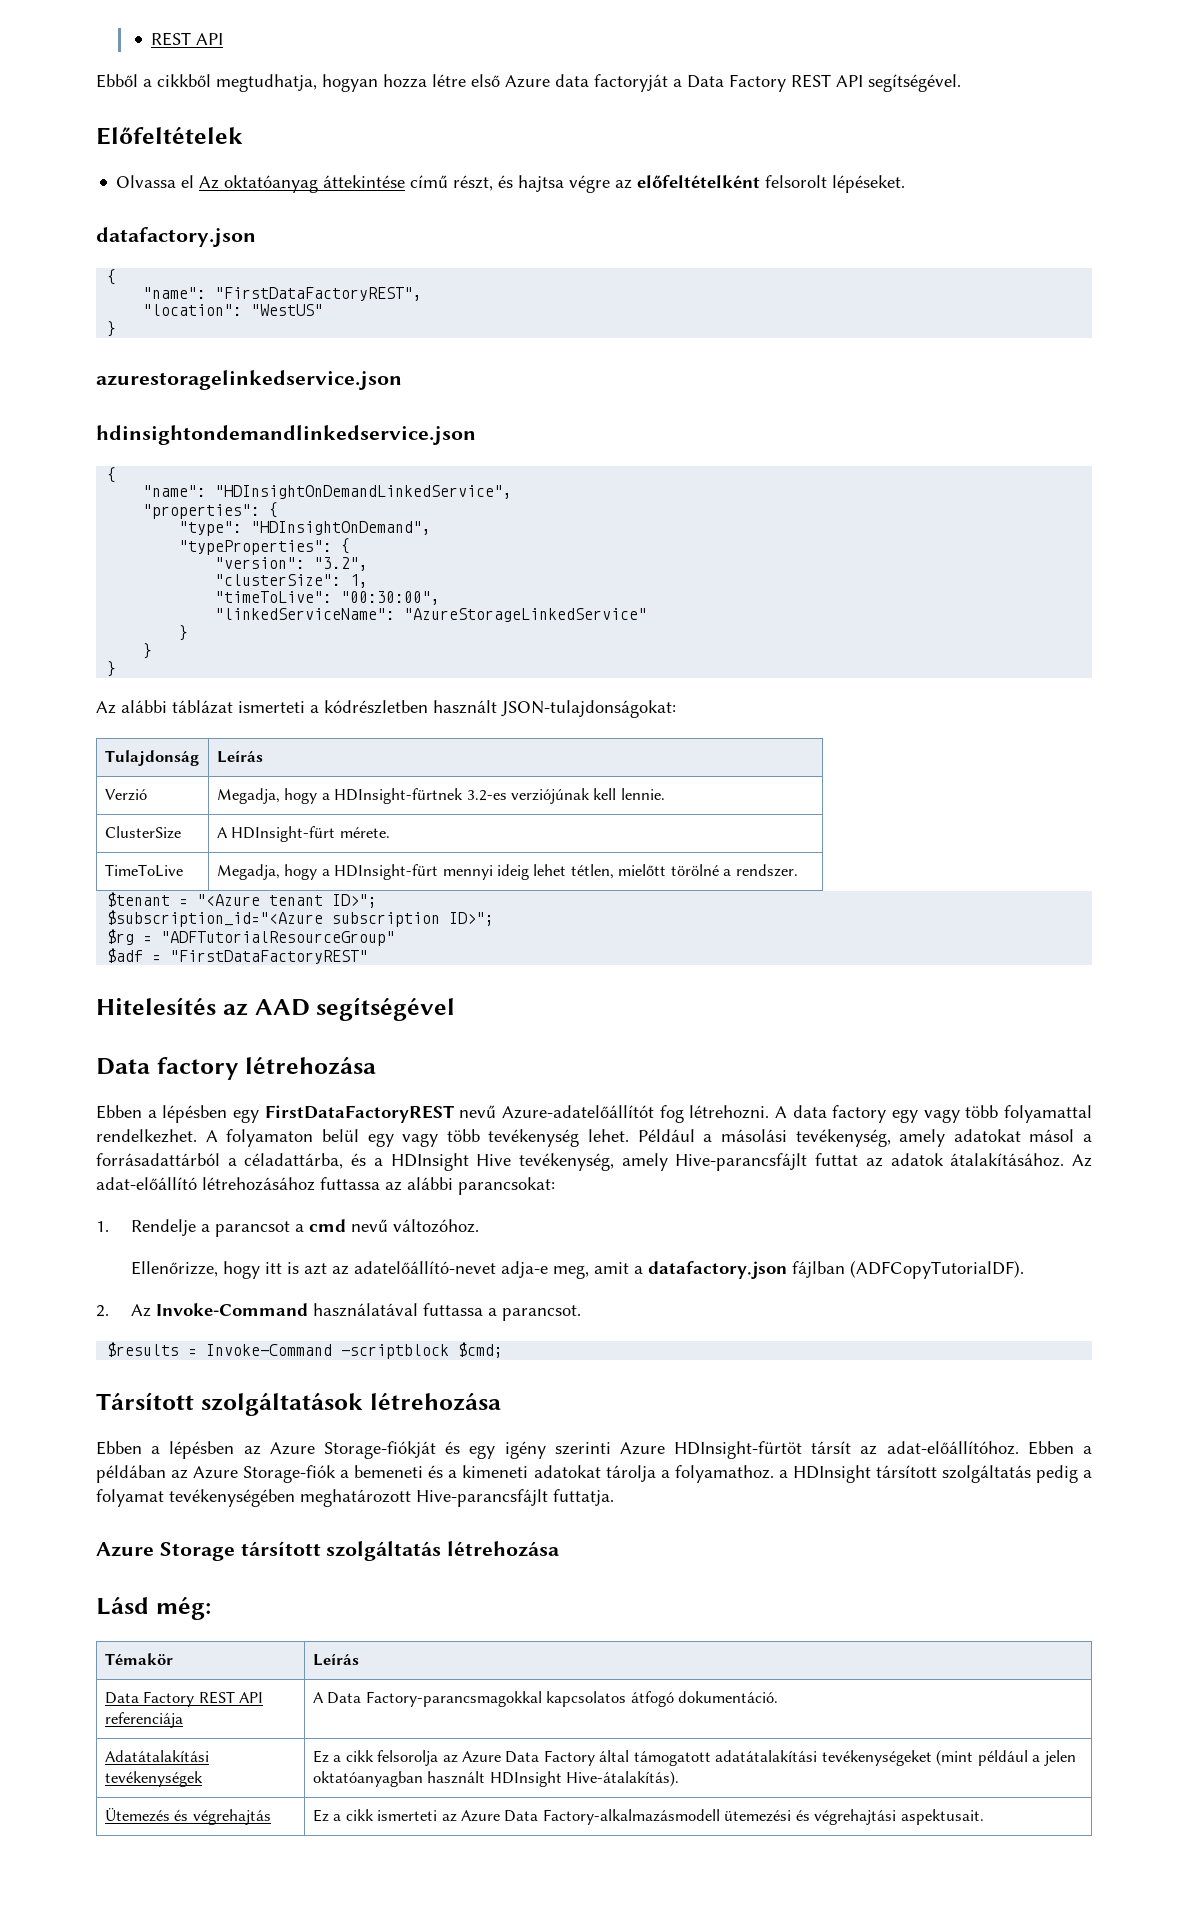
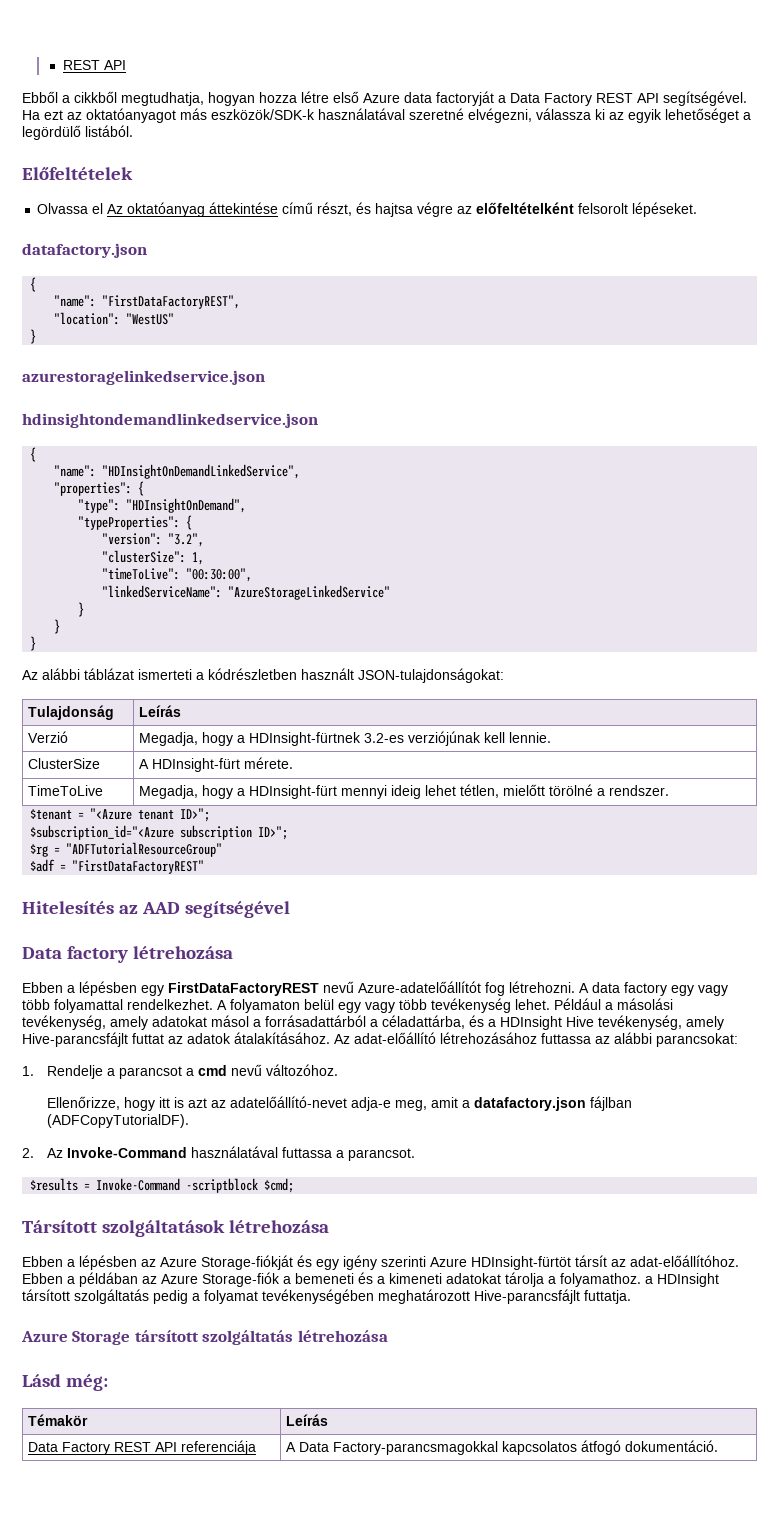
(961, 83) none -> [22,108,751,123] [22,125,133,140] Ha ezt az oktatóanyagot más eszközök/SDK-k használatával szeretné elvégezni, válassza ki az egyik lehetőséget a legördülő listából.
[104,1750,209,1762] [104,1771,203,1787] [312,1750,1076,1766] [312,1771,680,1787] [104,1808,271,1825] [312,1809,984,1825] // Adatátalakítási tevékenységek | Ez a cikk felsorolja az Azure Data Factory által támogatott adatátalakítási tevékenységeket (mint például a jelen oktatóanyagban használt HDInsight Hive-átalakítás). // Ütemezés és végrehajtás | Ez a cikk ismerteti az Azure Data Factory-alkalmazásmodell ütemezési és végrehajtási aspektusait. -> (718, 1446) none

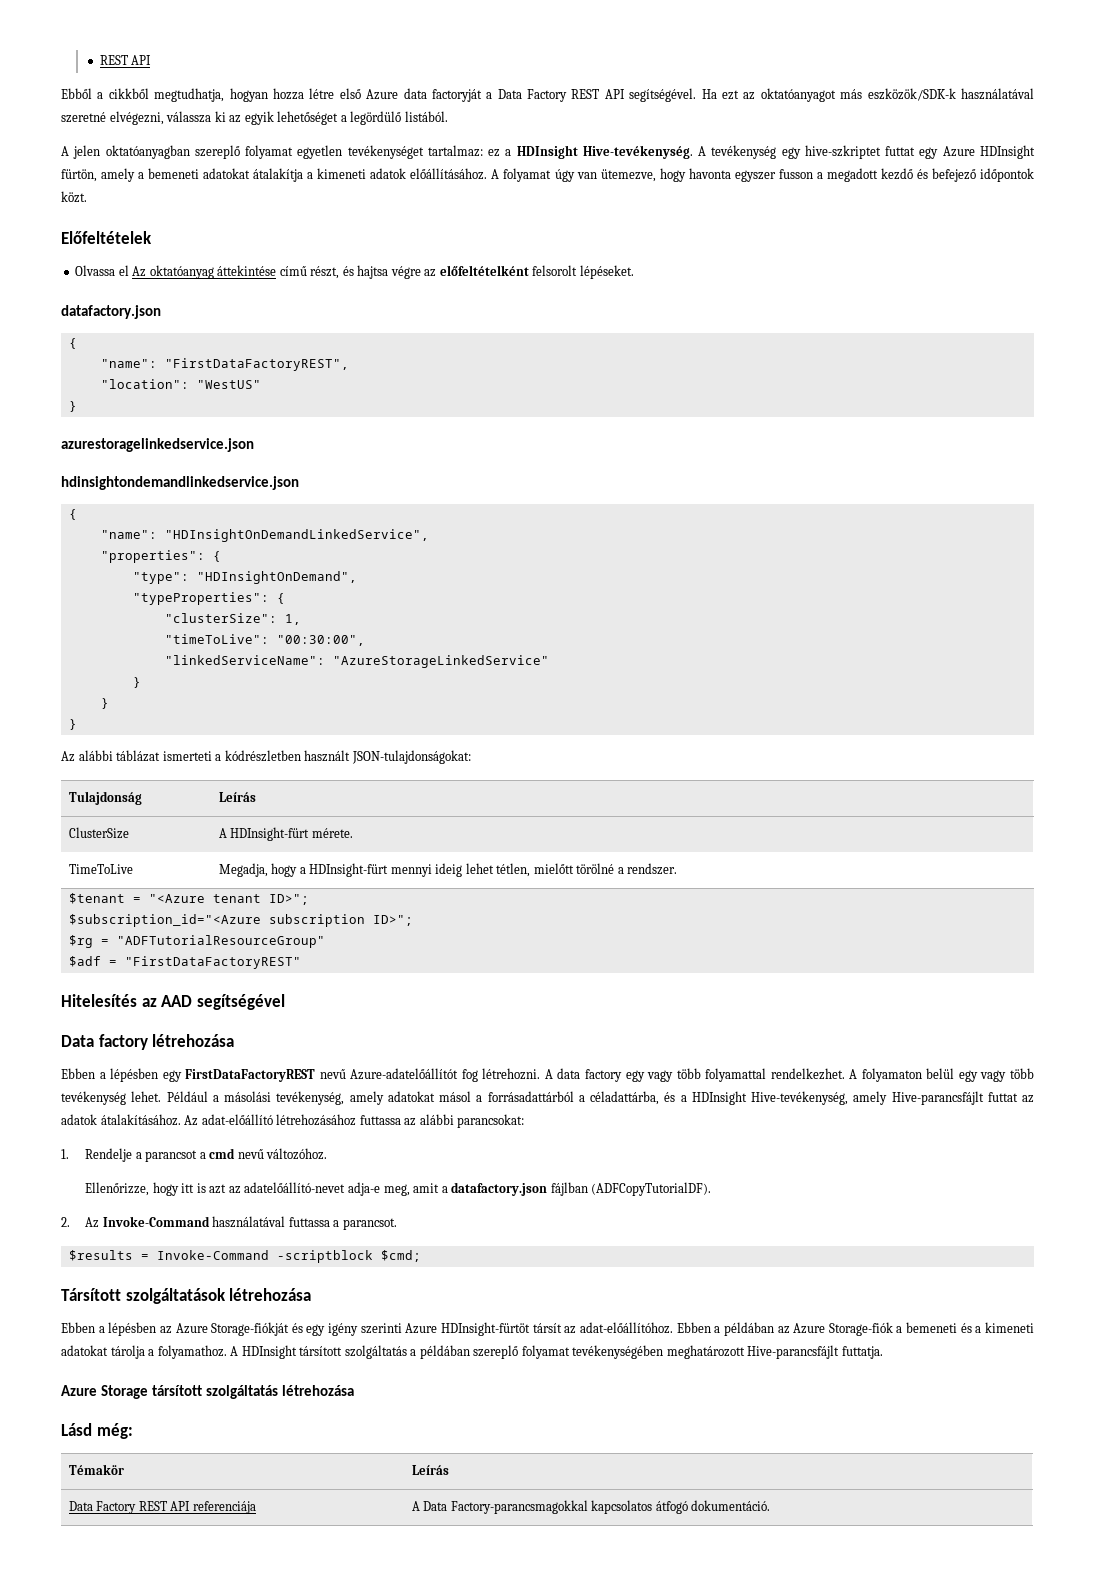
(133, 131) none -> [61,145,1036,159] [61,168,1034,182] [61,191,87,203] // A jelen oktatóanyagban szereplő folyamat egyetlen tevékenységet tartalmaz: ez a HDInsight Hive-tevékenység. A tevékenység egy hive-szkriptet futtat egy Azure HDInsight fürtön, amely a bemeneti adatokat átalakítja a kimeneti adatok előállításához. A folyamat úgy van ütemezve, hogy havonta egyszer fusson a megadott kezdő és befejező időpontok közt.
[102,533,205,547] // "version": "3.2", -> (285, 598) none
[27,731,68,743] [138,731,551,746] // Verzió | Megadja, hogy a HDInsight-fürtnek 3.2-es verziójúnak kell lennie. -> (256, 797) none
[566,1015,682,1030] Hive tevékenység, -> [751,1091,848,1105] Hive-tevékenység,
[645,1276,653,1284] a -> [230,1346,239,1356] A
[153,1290,200,1304] pedig a -> [410,1345,519,1359] a példában szereplő

